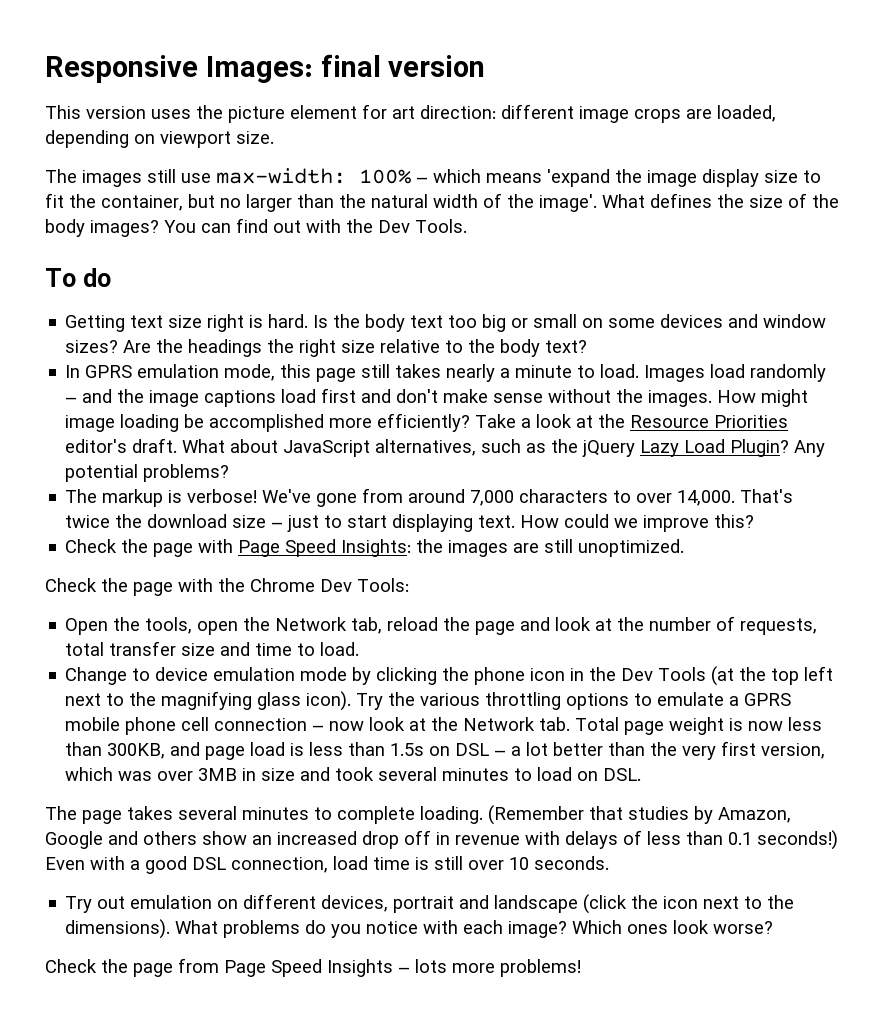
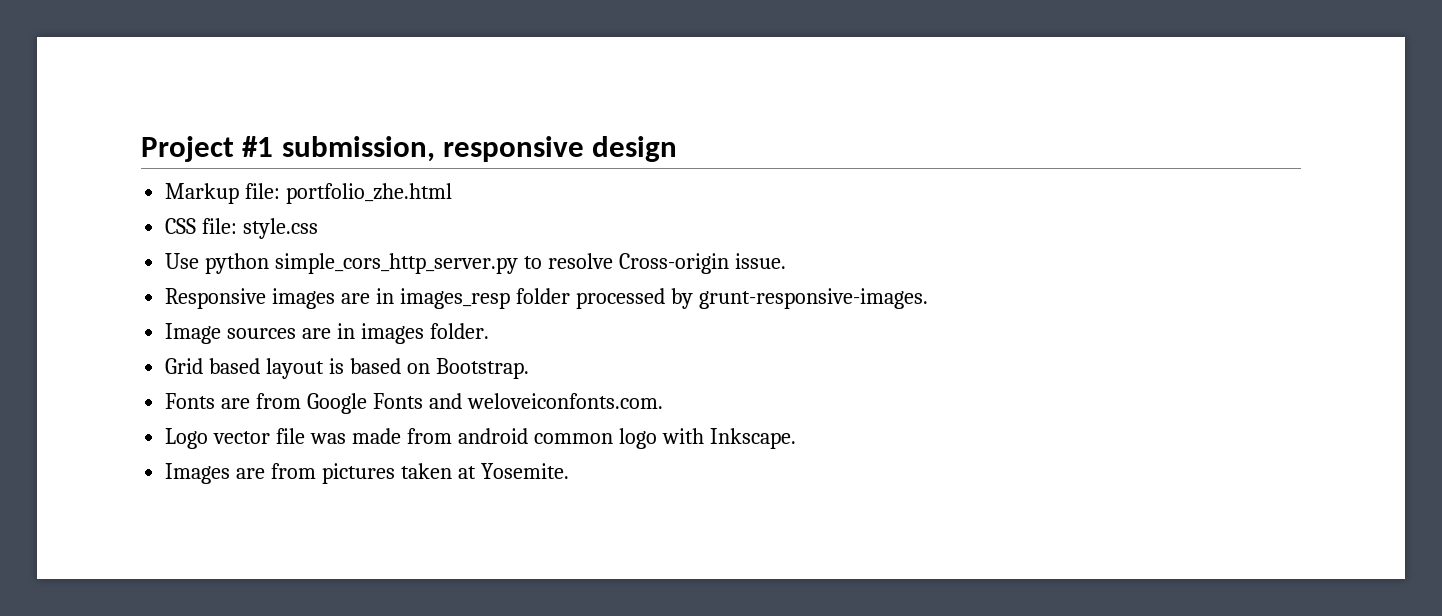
[45,54,486,83] [45,104,776,123] [45,130,274,148] [45,168,821,187] [45,193,839,212] [45,218,467,237] [45,268,111,287] [65,314,827,332] [65,339,588,357] [65,364,827,382] [65,388,809,407] [65,413,789,432] [65,438,826,457] [65,464,230,482] [65,488,794,507] [65,514,755,532] [65,539,685,557] [45,578,409,596] [65,616,818,635] [65,641,360,656] [65,666,834,686] [65,691,792,711] [65,717,823,735] [65,741,826,760] [65,767,642,781] [45,805,791,825] [45,830,838,850] [45,856,609,874] [65,894,795,914] [65,919,774,939] [45,958,581,977] Responsive Images: final version // This version uses the picture element for art direction: different image crops are loaded, depending on viewport size. // The images still use max-width: 100% – which means 'expand the image display size to fit the container, but no larger than the natural width of the image'. What defines the size of the body images? You can find out with the Dev Tools. // To do // Getting text size right is hard. Is the body text too big or small on some devices and window sizes? Are the headings the right size relative to the body text? // In GPRS emulation mode, this page still takes nearly a minute to load. Images load randomly – and the image captions load first and don't make sense without the images. How might image loading be accomplished more efficiently? Take a look at the Resource Priorities editor's draft. What about JavaScript alternatives, such as the jQuery Lazy Load Plugin? Any potential problems? // The markup is verbose! We've gone from around 7,000 characters to over 14,000. That's twice the download size – just to start displaying text. How could we improve this? // Check the page with Page Speed Insights: the images are still unoptimized. // Check the page with the Chrome Dev Tools: // Open the tools, open the Network tab, reload the page and look at the number of requests, total transfer size and time to load. // Change to device emulation mode by clicking the phone icon in the Dev Tools (at the top left next to the magnifying glass icon). Try the various throttling options to emulate a GPRS mobile phone cell connection – now look at the Network tab. Total page weight is now less than 300KB, and page load is less than 1.5s on DSL – a lot better than the very first version, which was over 3MB in size and took several minutes to load on DSL. // The page takes several minutes to complete loading. (Remember that studies by Amazon, Google and others show an increased drop off in revenue with delays of less than 0.1 seconds!) Even with a good DSL connection, load time is still over 10 seconds. // Try out emulation on different devices, portrait and landscape (click the icon next to the dimensions). What problems do you notice with each image? Which ones look worse? // Check the page from Page Speed Insights – lots more problems! -> [141,136,678,162] [165,183,453,204] [165,218,319,239] [165,253,786,274] [165,288,928,309] [165,323,489,344] [165,358,529,379] [165,393,663,414] [165,428,796,449] [165,463,569,484] Project #1 submission, responsive design // Markup file: portfolio_zhe.html // CSS file: style.css // Use python simple_cors_http_server.py to resolve Cross-origin issue. // Responsive images are in images_resp folder processed by grunt-responsive-images. // Image sources are in images folder. // Grid based layout is based on Bootstrap. // Fonts are from Google Fonts and weloveiconfonts.com. // Logo vector file was made from android common logo with Inkscape. // Images are from pictures taken at Yosemite.

